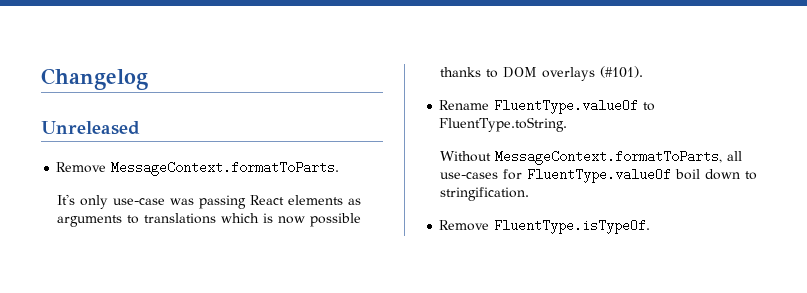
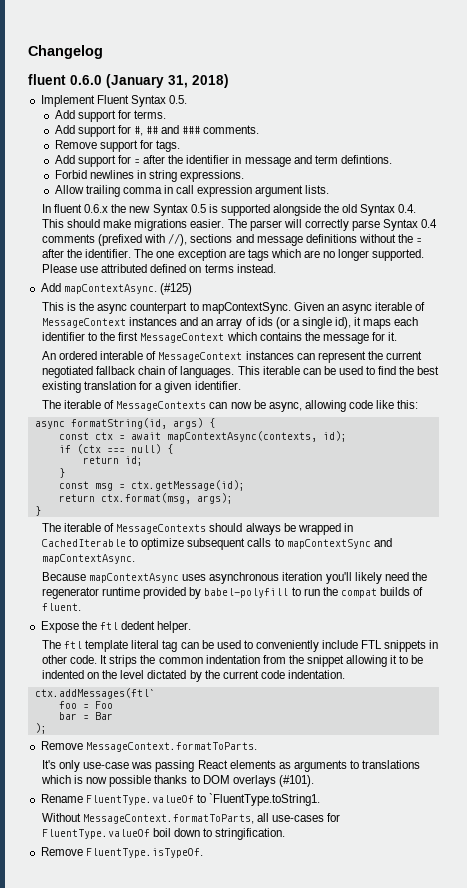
[41,121,140,135] Unreleased -> [28,74,229,88] [40,95,187,107] [54,110,167,122] [54,125,260,137] [54,140,181,152] [54,155,392,167] [54,170,245,182] [54,185,330,197] [42,204,417,216] [42,219,438,231] [42,233,423,246] [42,249,425,261] [42,264,276,273] [40,283,192,295] [42,302,426,314] [42,317,419,329] [42,332,398,344] [42,351,422,363] [42,366,440,378] [42,381,241,393] [42,400,419,412] [34,418,215,429] [58,431,347,442] [58,444,173,454] [82,456,143,466] [58,468,65,478] [58,480,245,491] [58,493,233,504] [34,506,41,516] [42,523,353,535] [42,538,392,550] [42,554,136,564] [42,572,427,584] [42,587,424,599] [42,603,82,611] [40,621,192,633] [42,640,439,652] [42,655,424,667] [42,670,345,682] [34,688,155,699] [58,701,113,709] [58,712,113,720] [34,723,47,734] fluent 0.6.0 (January 31, 2018) // Implement Fluent Syntax 0.5. // Add support for terms. // Add support for #, ## and ### comments. // Remove support for tags. // Add support for = after the identifier in message and term defintions. // Forbid newlines in string expressions. // Allow trailing comma in call expression argument lists. // In fluent 0.6.x the new Syntax 0.5 is supported alongside the old Syntax 0.4. This should make migrations easier. The parser will correctly parse Syntax 0.4 comments (prefixed with //), sections and message definitions without the = after the identifier. The one exception are tags which are no longer supported. Please use attributed defined on terms instead. // Add mapContextAsync. (#125) // This is the async counterpart to mapContextSync. Given an async iterable of MessageContext instances and an array of ids (or a single id), it maps each identifier to the first MessageContext which contains the message for it. // An ordered interable of MessageContext instances can represent the current negotiated fallback chain of languages. This iterable can be used to find the best existing translation for a given identifier. // The iterable of MessageContexts can now be async, allowing code like this: // async formatString(id, args) { // const ctx = await mapContextAsync(contexts, id); // if (ctx === null) { // return id; // } // const msg = ctx.getMessage(id); // return ctx.format(msg, args); // } // The iterable of MessageContexts should always be wrapped in CachedIterable to optimize subsequent calls to mapContextSync and mapContextAsync. // Because mapContextAsync uses asynchronous iteration you'll likely need the regenerator runtime provided by babel-polyfill to run the compat builds of fluent. // Expose the ftl dedent helper. // The ftl template literal tag can be used to conveniently include FTL snippets in other code. It strips the common indentation from the snippet allowing it to be indented on the level dictated by the current code indentation. // ctx.addMessages(ftl` // foo = Foo // bar = Bar // );
[439,117,568,132] FluentType.toString. -> [208,793,320,806] `FluentType.toString1.

